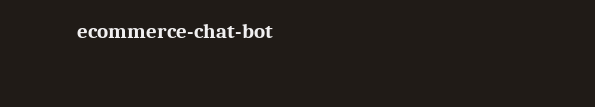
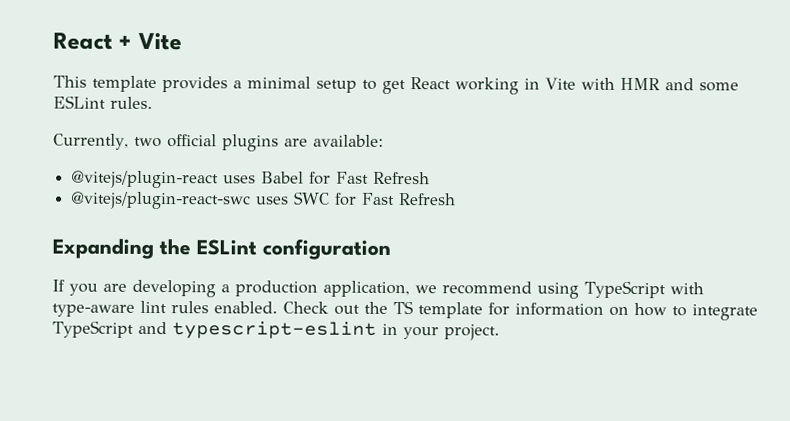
[77,23,273,38] ecommerce-chat-bot -> [53,32,182,51] [53,75,739,95] [53,95,153,109] [53,133,384,152] [71,170,431,189] [71,191,457,210] [52,238,391,260] [52,279,704,299] [52,300,758,321] [52,320,500,341] React + Vite // This template provides a minimal setup to get React working in Vite with HMR and some ESLint rules. // Currently, two official plugins are available: // @vitejs/plugin-react uses Babel for Fast Refresh // @vitejs/plugin-react-swc uses SWC for Fast Refresh // Expanding the ESLint configuration // If you are developing a production application, we recommend using TypeScript with type-aware lint rules enabled. Check out the TS template for information on how to integrate TypeScript and typescript-eslint in your project.

